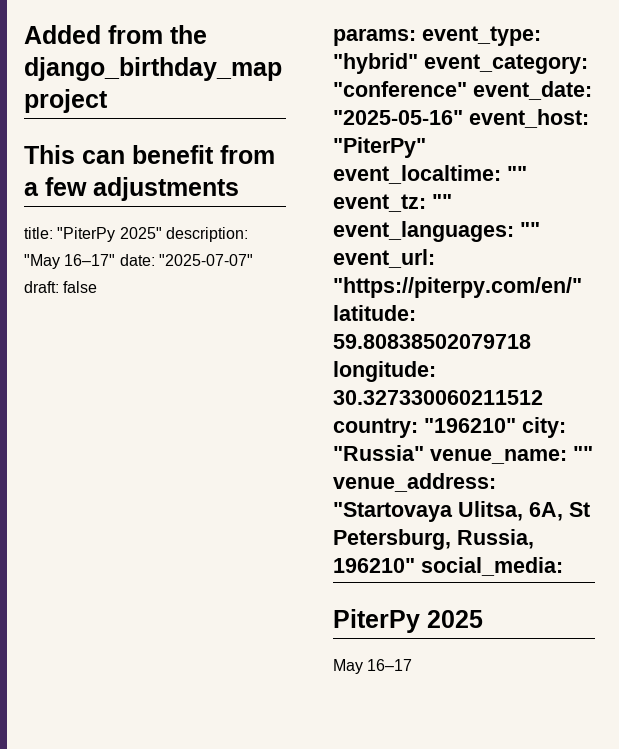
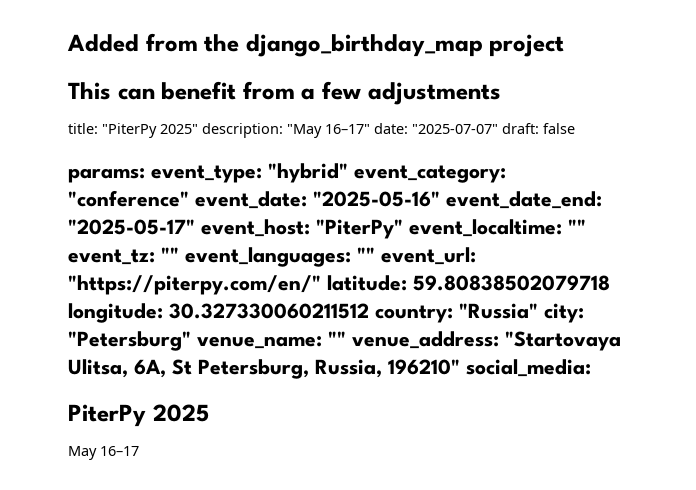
(463, 117) none -> [446,191,602,209] [68,219,195,235] event_date_end: "2025-05-17"
[424,417,566,438] [333,445,424,461] "196210" city: "Russia" -> [459,303,584,323] [68,331,191,351] "Russia" city: "Petersburg"

